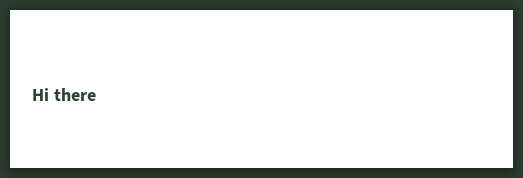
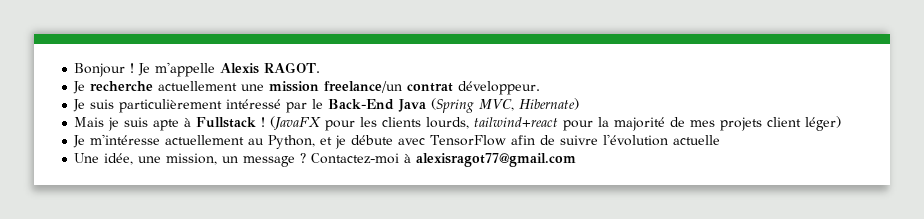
[32,88,96,101] Hi there -> [74,62,321,77] [73,81,541,95] [73,98,580,113] [74,116,842,131] [73,134,721,149] [74,153,577,167] Bonjour ! Je m'appelle Alexis RAGOT. // Je recherche actuellement une mission freelance/un contrat développeur. // Je suis particulièrement intéressé par le Back-End Java (Spring MVC, Hibernate) // Mais je suis apte à Fullstack ! (JavaFX pour les clients lourds, tailwind+react pour la majorité de mes projets client léger) // Je m'intéresse actuellement au Python, et je débute avec TensorFlow afin de suivre l'évolution actuelle // Une idée, une mission, un message ? Contactez-moi à alexisragot77@gmail.com

